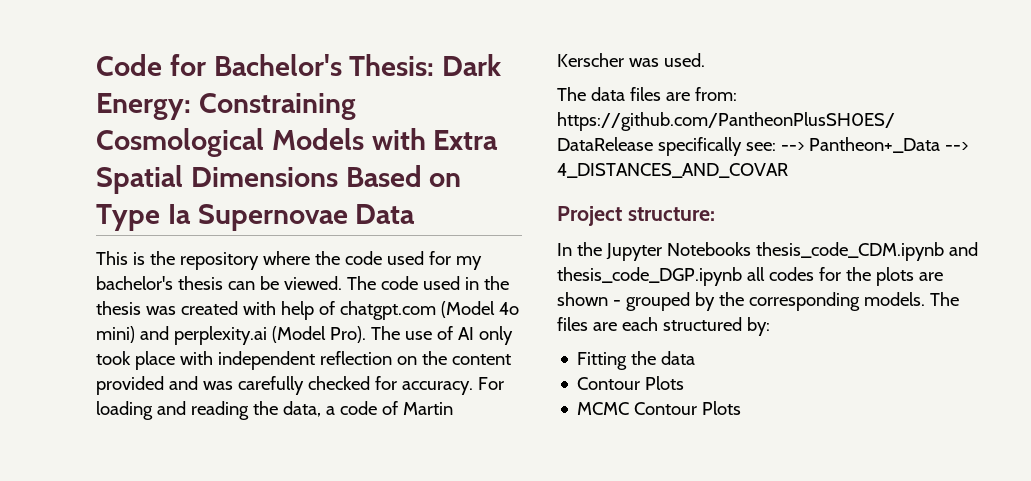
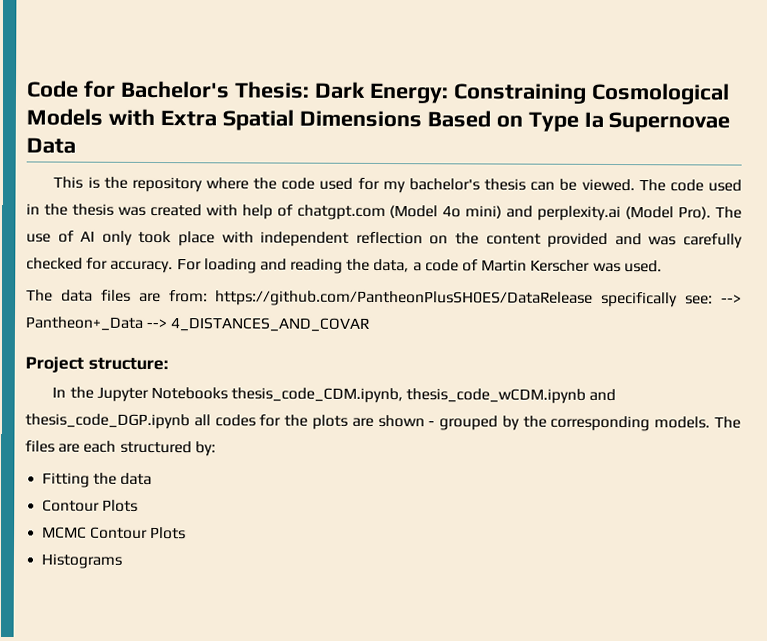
[755,242,944,261] thesis_code_CDM.ipynb -> [231,387,587,404] thesis_code_CDM.ipynb, thesis_code_wCDM.ipynb
(742, 408) none -> [41,553,123,569] // Histograms

